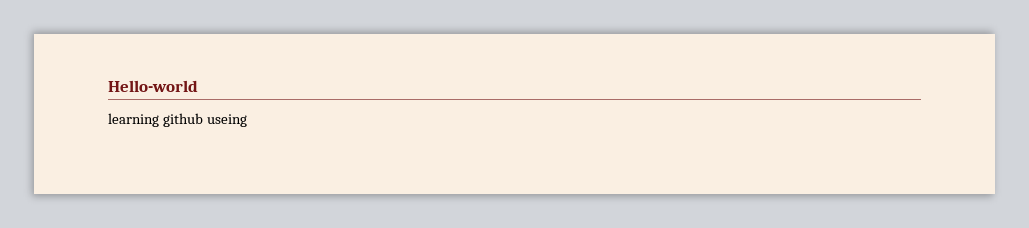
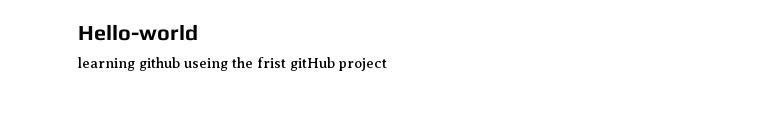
(247, 120) none -> [232,57,387,71] the frist gitHub project

